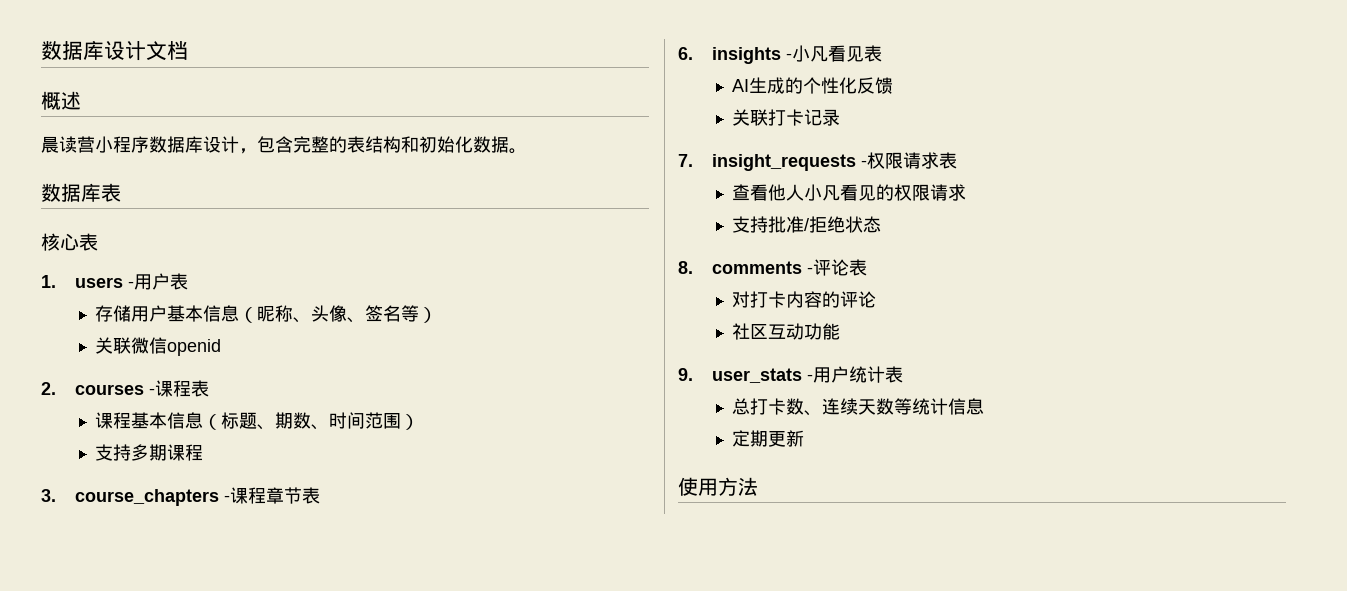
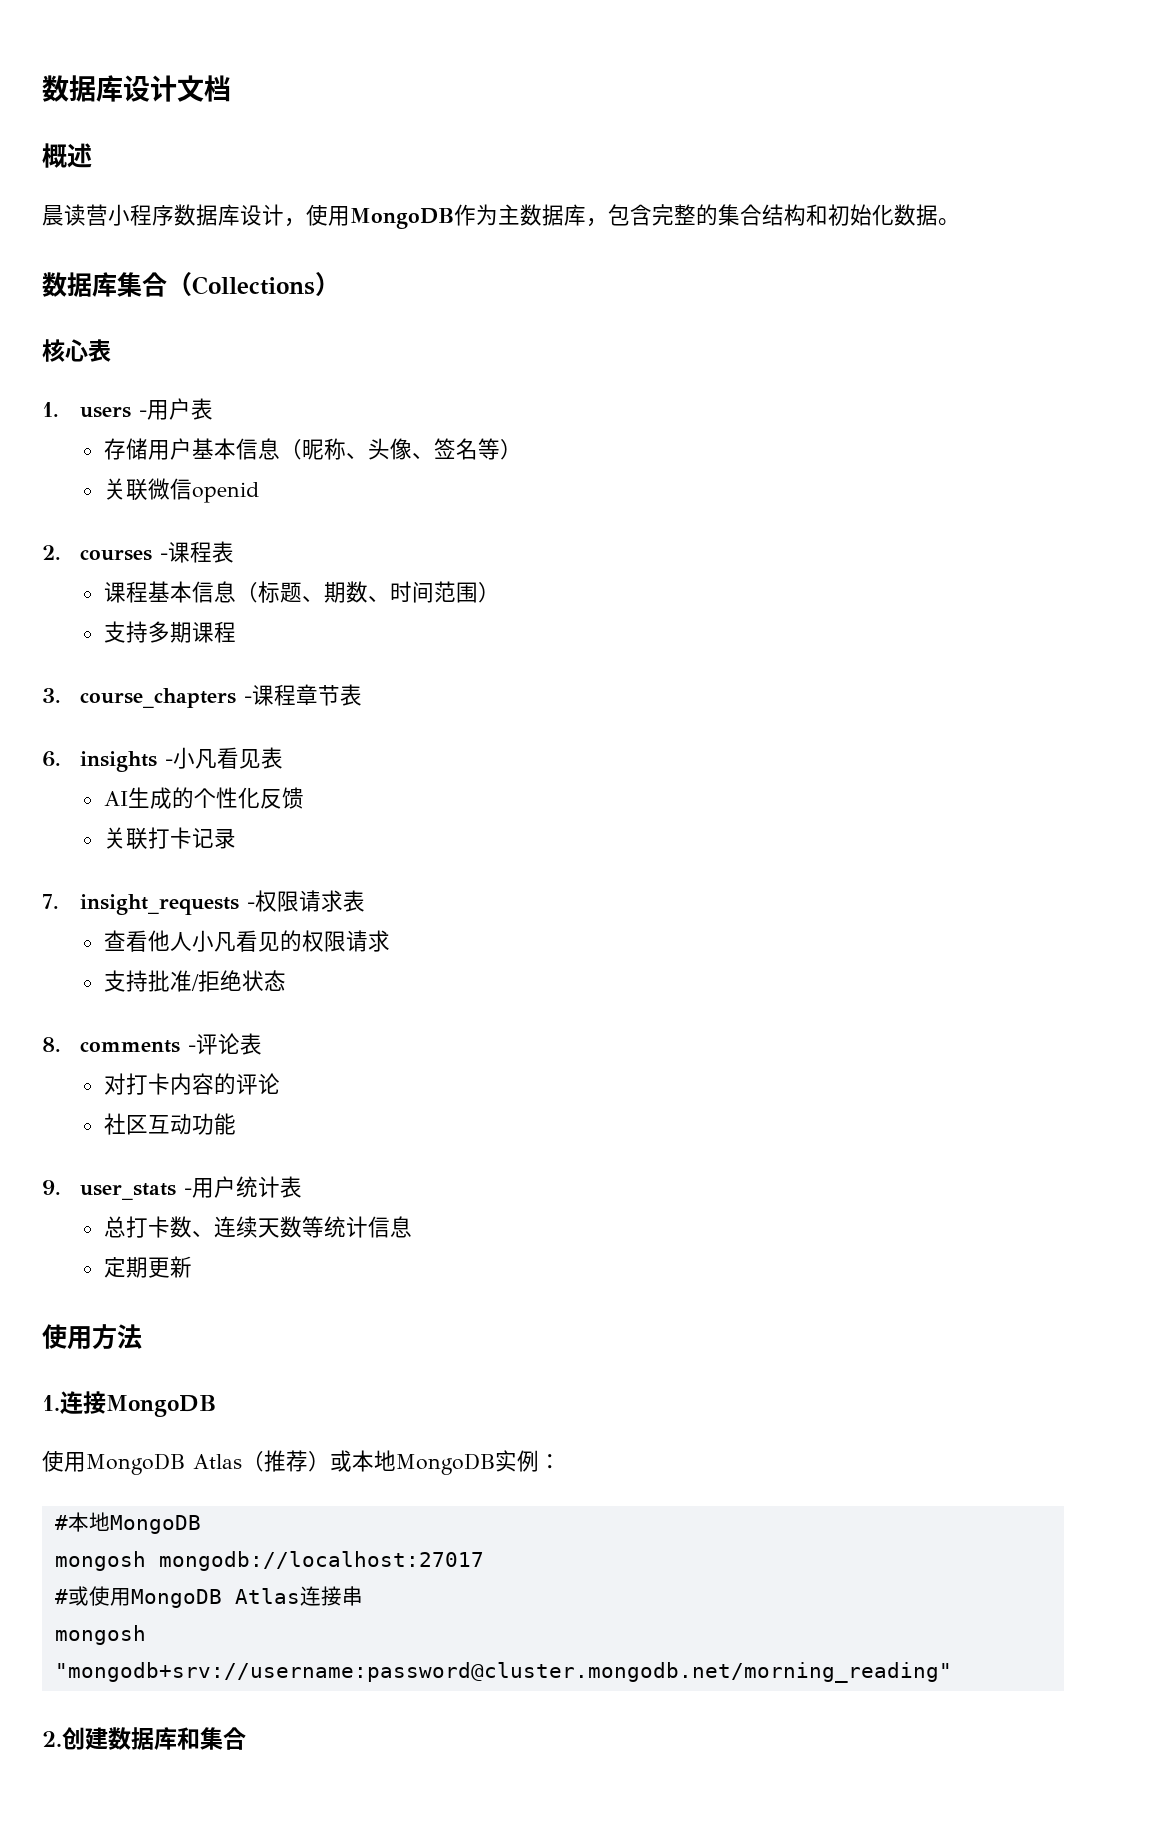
(257, 151) none -> [306,204,608,229] 使用MongoDB作为主数据库，
[347,136,365,153] 表 -> [718,204,762,226] 集合
[101,183,121,202] 表 -> [117,272,340,297] 集合（Collections）
(758, 486) none -> [42,1391,217,1417] [42,1450,561,1475] [54,1512,201,1534] [54,1551,484,1571] [54,1586,363,1608] [54,1625,146,1645] [54,1662,952,1683] [42,1727,246,1750] // 1.连接MongoDB // 使用MongoDB Atlas（推荐）或本地MongoDB实例： // #本地MongoDB // mongosh mongodb://localhost:27017 // #或使用MongoDB Atlas连接串 // mongosh "mongodb+srv://username:password@cluster.mongodb.net/morning_reading" // 2.创建数据库和集合

